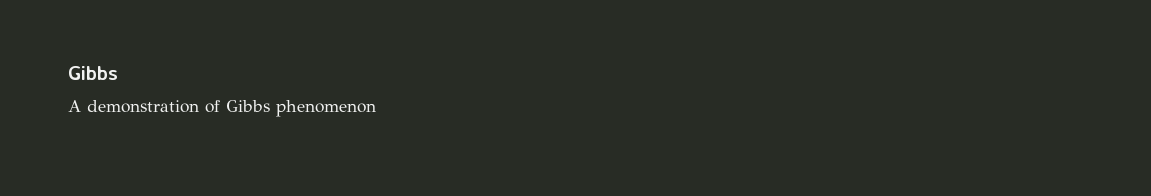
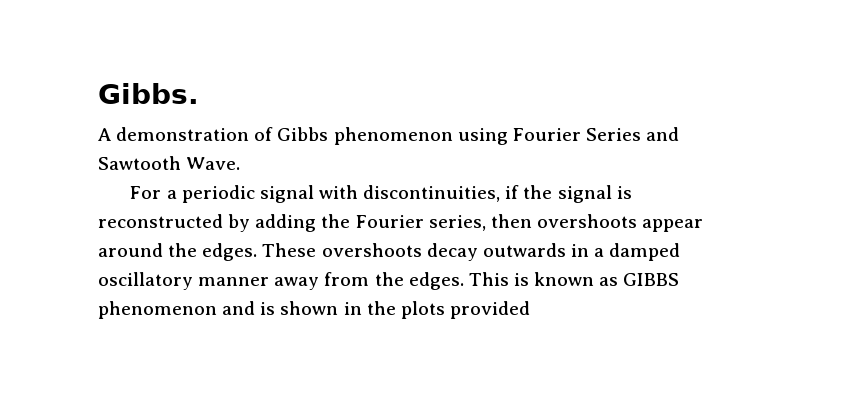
[68,66,118,80] Gibbs -> [98,83,199,104] Gibbs.
(376, 108) none -> [457,127,680,145] [98,156,241,170] [130,185,632,203] [98,214,704,232] [98,243,681,261] [98,272,680,290] [98,301,530,319] using Fourier Series and Sawtooth Wave. // For a periodic signal with discontinuities, if the signal is reconstructed by adding the Fourier series, then overshoots appear around the edges. These overshoots decay outwards in a damped oscillatory manner away from the edges. This is known as GIBBS phenomenon and is shown in the plots provided

